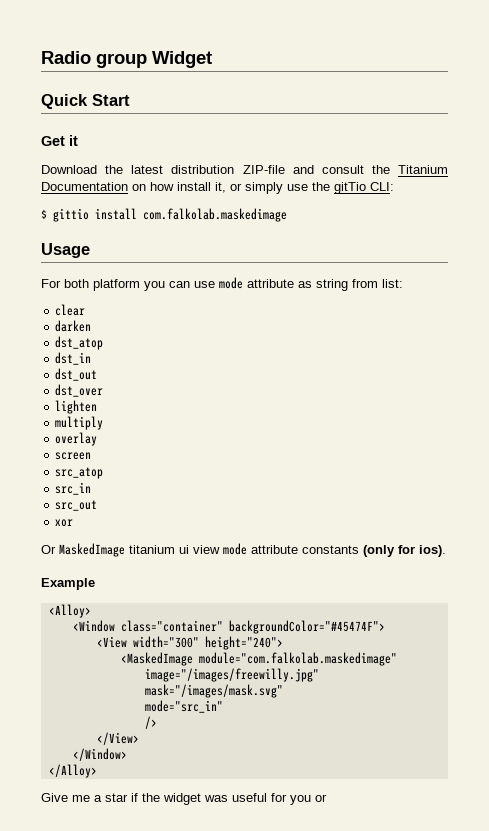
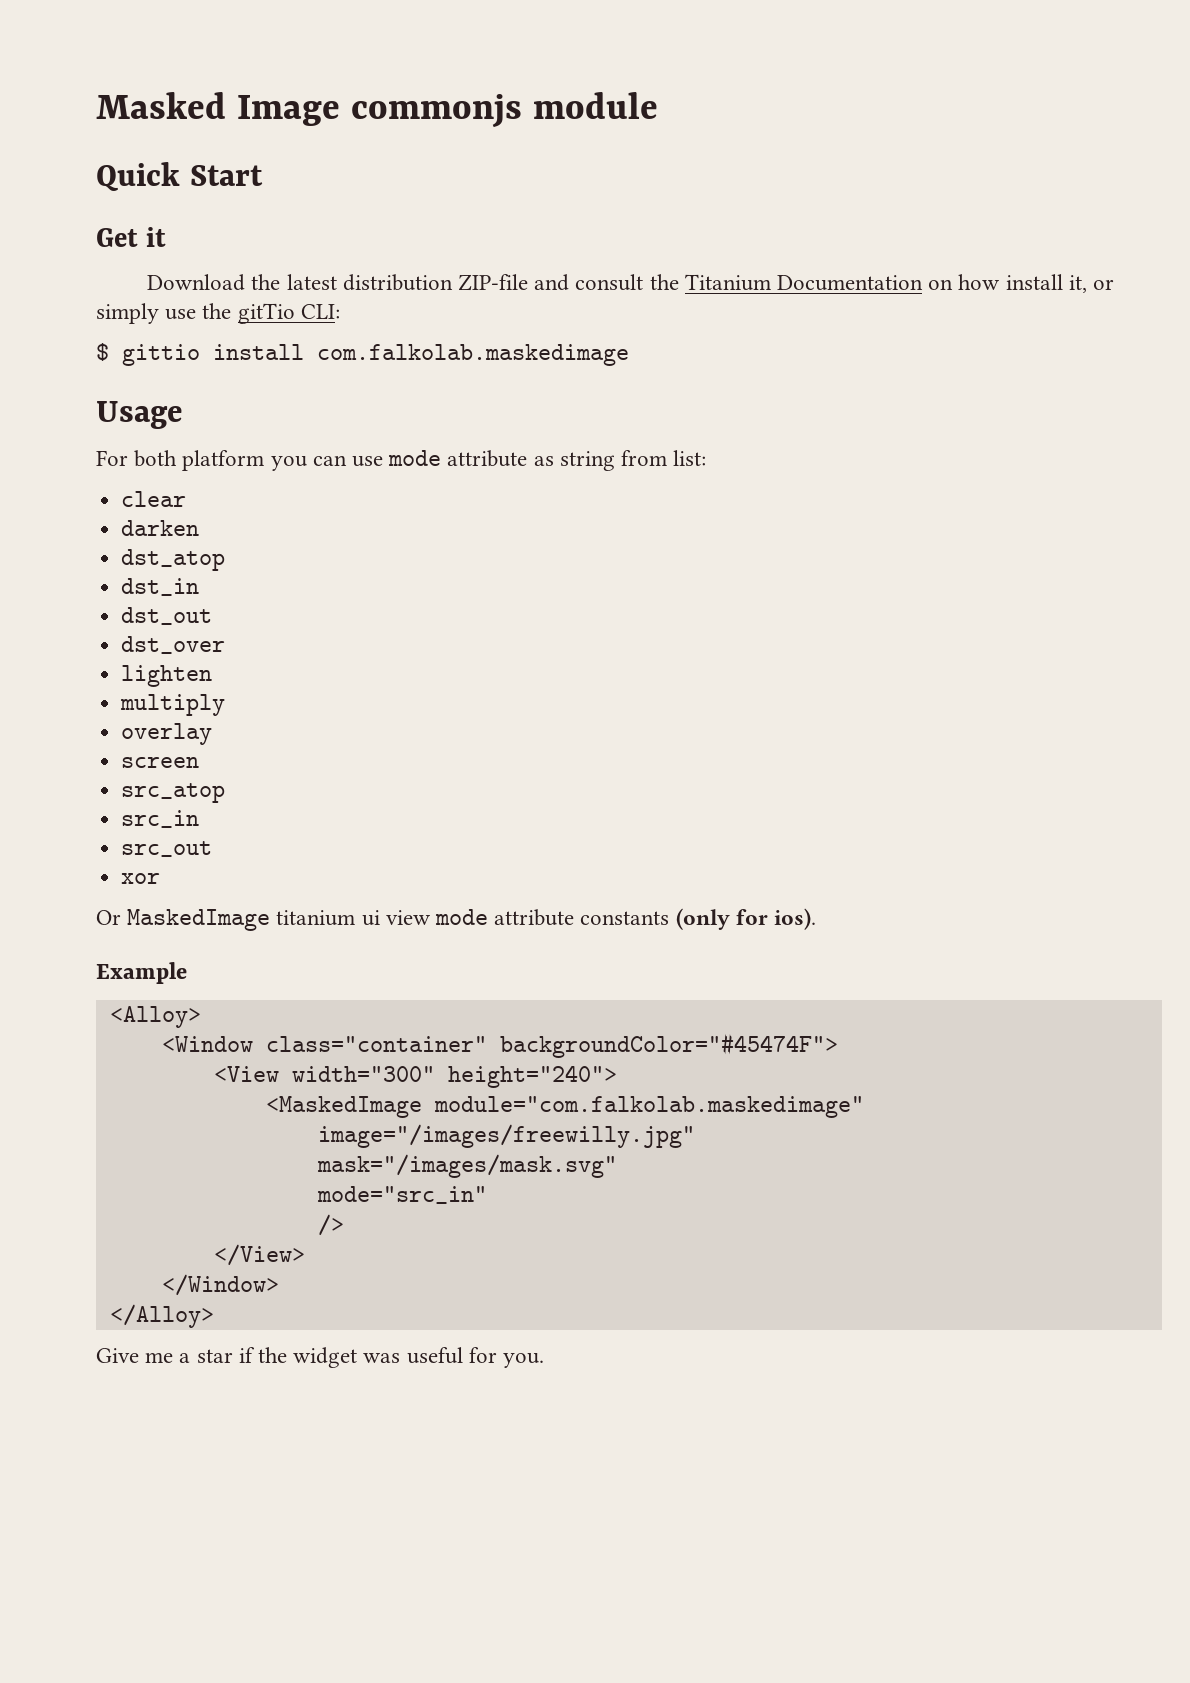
[41,51,212,68] Radio group Widget -> [96,92,659,128] Masked Image commonjs module
[290,794,327,805] you or -> [503,1353,545,1368] you.

